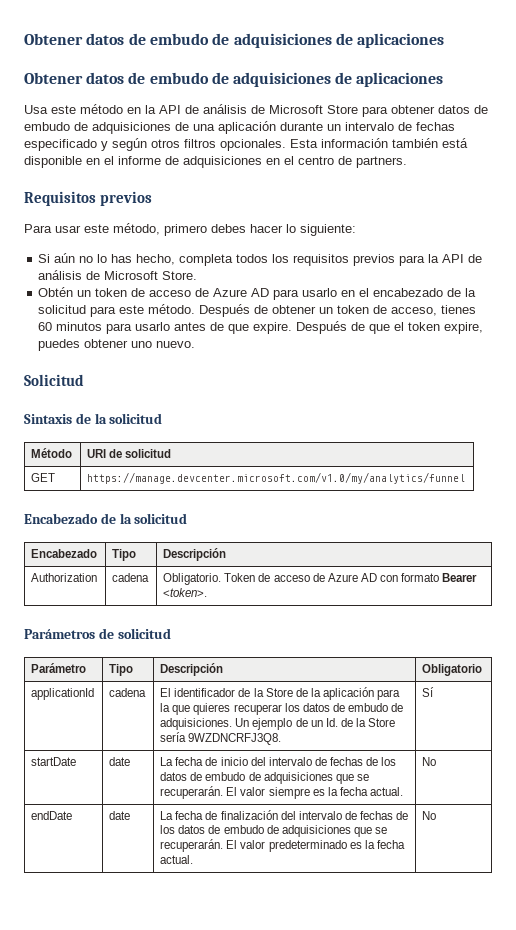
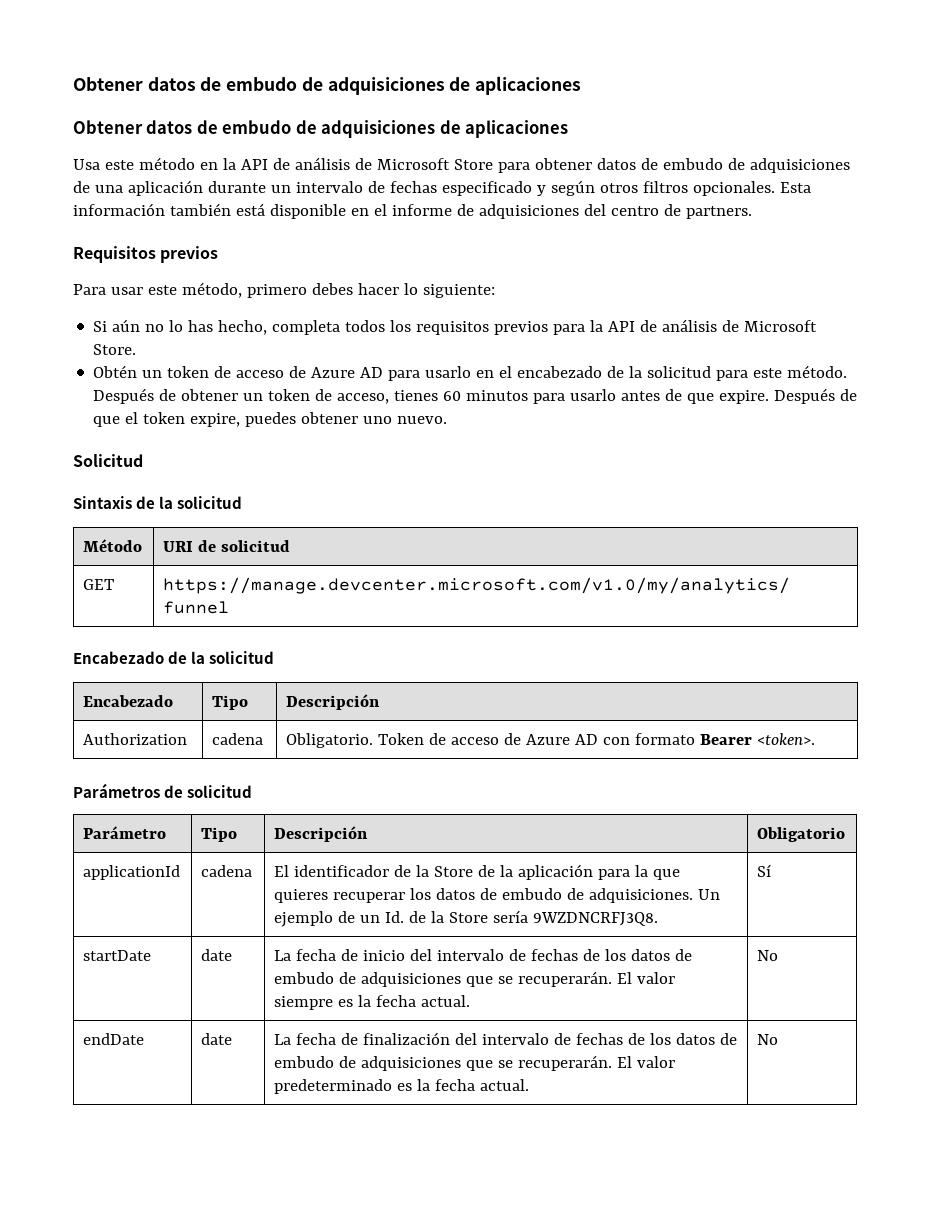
[266,156,294,165] en el -> [583,204,606,216] del

